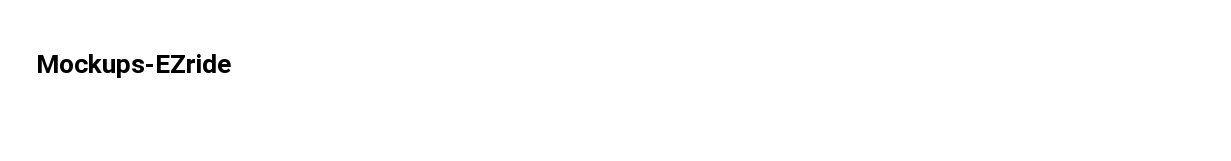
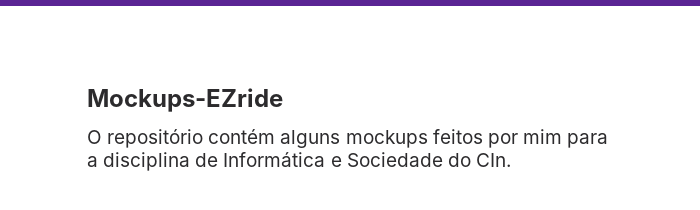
(231, 66) none -> [87,129,609,148] [87,152,511,171] // O repositório contém alguns mockups feitos por mim para a disciplina de Informática e Sociedade do CIn.

